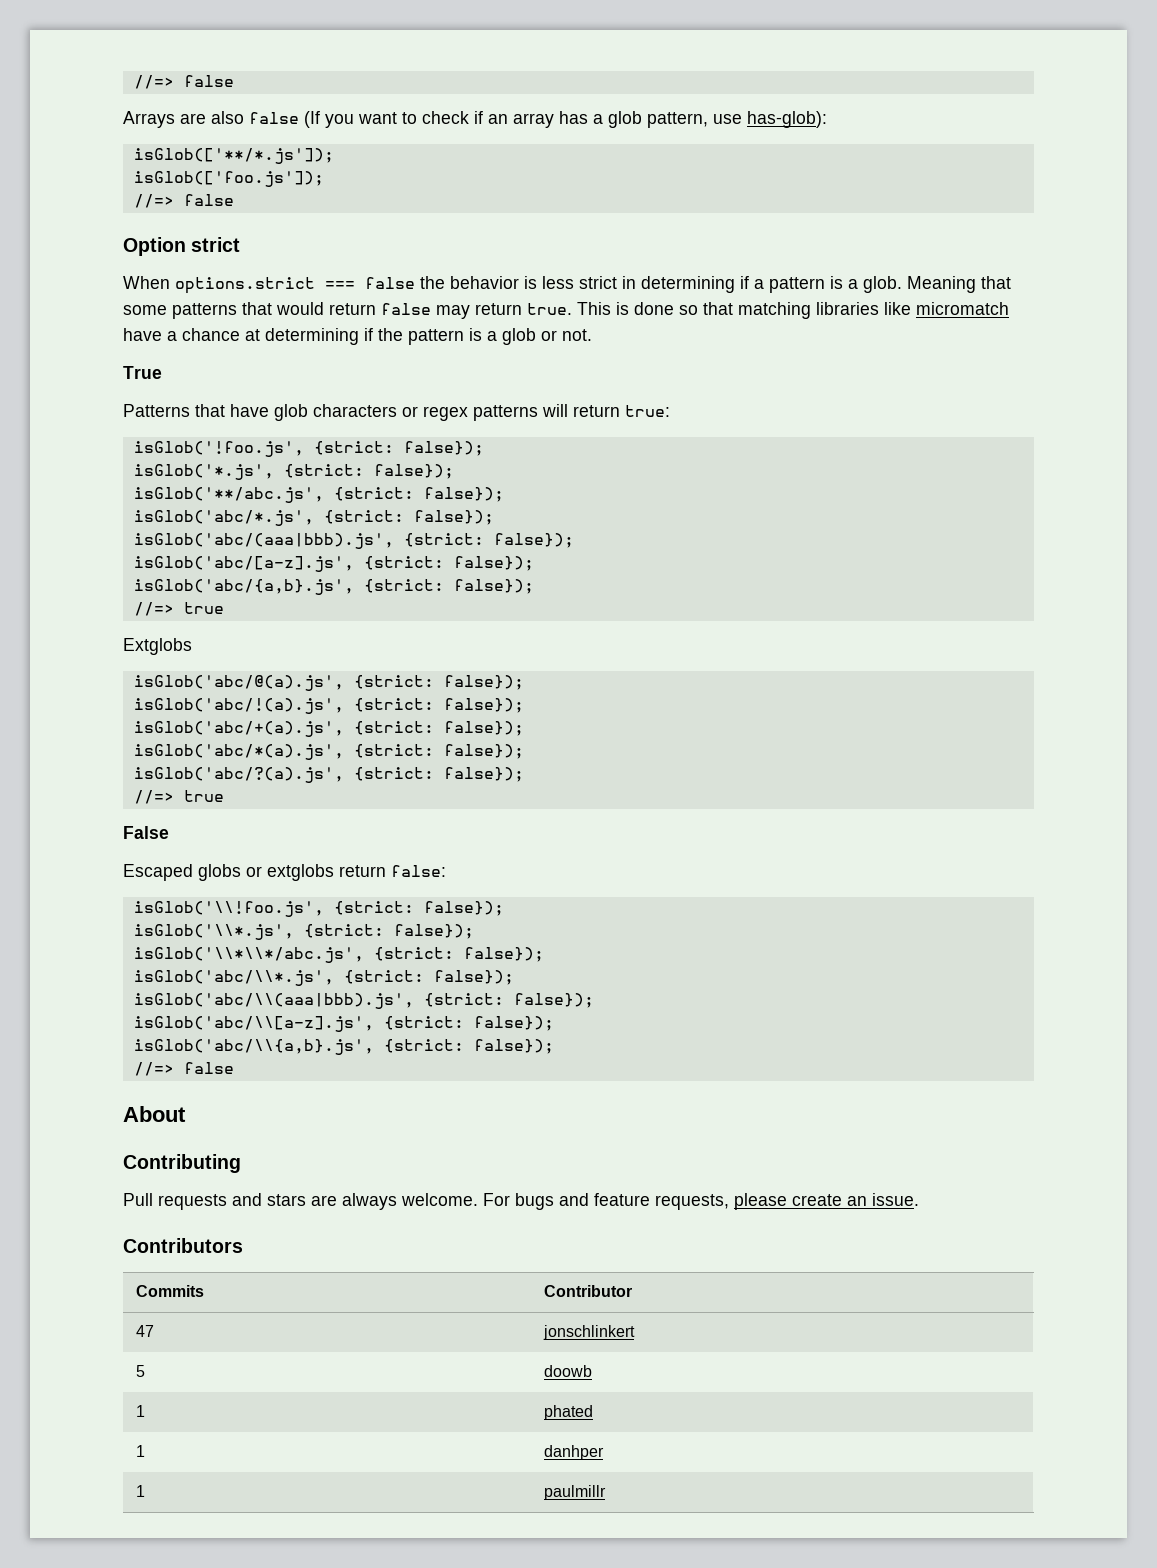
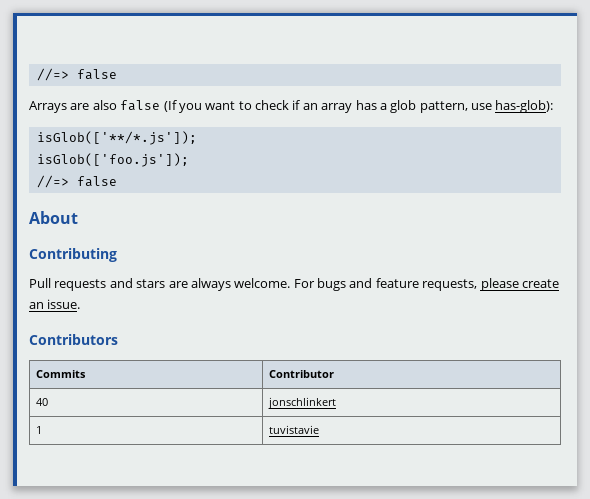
[123,237,241,256] [123,276,1011,294] [123,302,1009,319] [123,328,592,345] [123,366,162,379] [123,404,670,421] [133,441,484,457] [133,464,454,480] [133,487,504,503] [133,510,494,526] [133,533,574,549] [133,556,534,572] [133,579,534,595] [133,602,224,616] [123,638,192,655] [133,675,524,691] [133,698,524,714] [133,721,524,737] [133,744,524,760] [133,767,524,783] [133,790,224,804] [123,826,169,839] [123,864,446,881] [133,901,504,917] [133,924,474,940] [133,947,544,963] [133,970,514,986] [133,993,594,1009] [133,1016,554,1032] [133,1039,554,1055] [133,1062,234,1076] // Option strict // When options.strict === false the behavior is less strict in determining if a pattern is a glob. Meaning that some patterns that would return false may return true. This is done so that matching libraries like micromatch have a chance at determining if the pattern is a glob or not. // True // Patterns that have glob characters or regex patterns will return true: // isGlob('!foo.js', {strict: false}); // isGlob('*.js', {strict: false}); // isGlob('**/abc.js', {strict: false}); // isGlob('abc/*.js', {strict: false}); // isGlob('abc/(aaa|bbb).js', {strict: false}); // isGlob('abc/[a-z].js', {strict: false}); // isGlob('abc/{a,b}.js', {strict: false}); // //=> true // Extglobs // isGlob('abc/@(a).js', {strict: false}); // isGlob('abc/!(a).js', {strict: false}); // isGlob('abc/+(a).js', {strict: false}); // isGlob('abc/*(a).js', {strict: false}); // isGlob('abc/?(a).js', {strict: false}); // //=> true // False // Escaped globs or extglobs return false: // isGlob('\\!foo.js', {strict: false}); // isGlob('\\*.js', {strict: false}); // isGlob('\\*\\*/abc.js', {strict: false}); // isGlob('abc/\\*.js', {strict: false}); // isGlob('abc/\\(aaa|bbb).js', {strict: false}); // isGlob('abc/\\[a-z].js', {strict: false}); // isGlob('abc/\\{a,b}.js', {strict: false}); // //=> false -> (117, 181) none
[136,1325,155,1337] 47 -> [36,398,49,406] 40
[136,1365,146,1377] [544,1365,593,1377] [136,1405,146,1417] [544,1405,594,1420] [136,1445,146,1457] [544,1445,605,1460] [136,1485,146,1497] [544,1485,607,1500] // 5 | doowb // 1 | phated // 1 | danhper // 1 | paulmillr -> [36,426,43,434] [269,425,320,434] // 1 | tuvistavie

